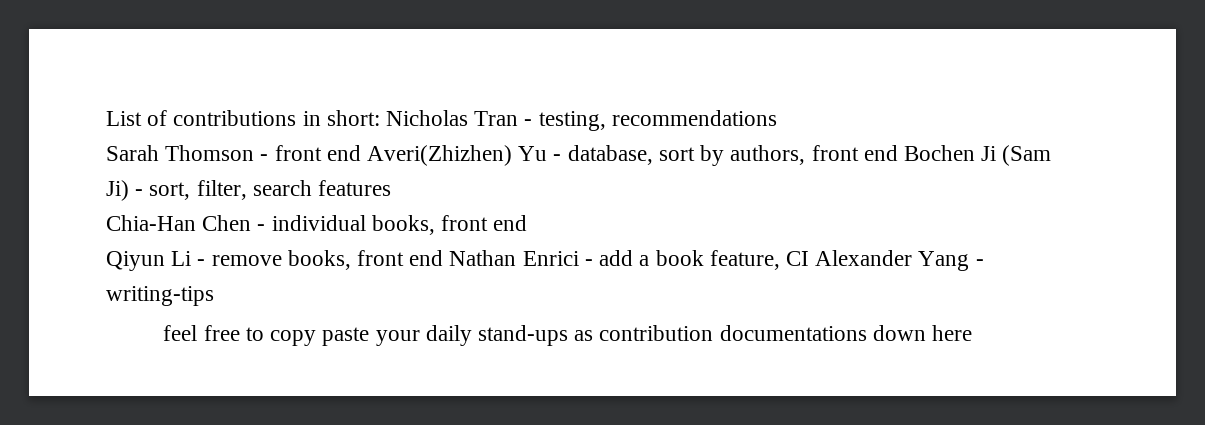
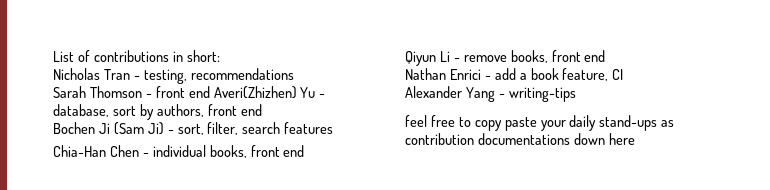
(380, 118) none -> (220, 56) //
(898, 153) none -> (262, 110) //
(444, 258) none -> (606, 56) //
(809, 258) none -> (624, 74) //

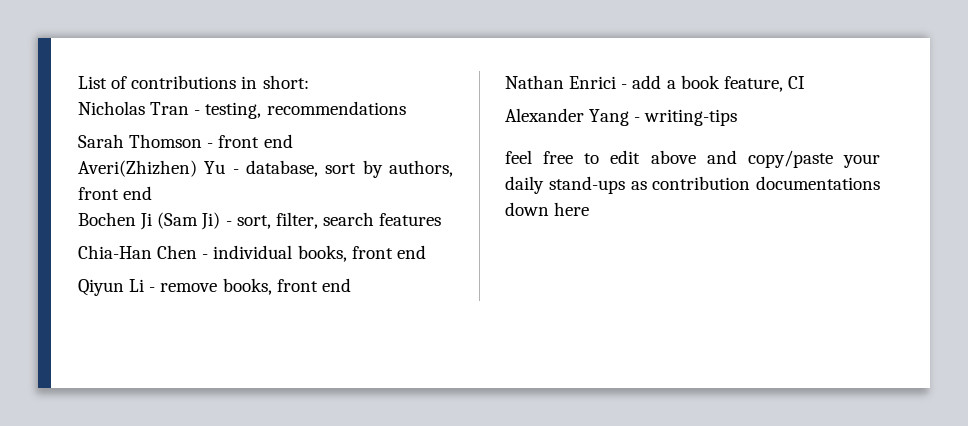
(210, 92) none -> (293, 141) //
[474,117,537,131] copy paste -> [610,150,833,168] edit above and copy/paste

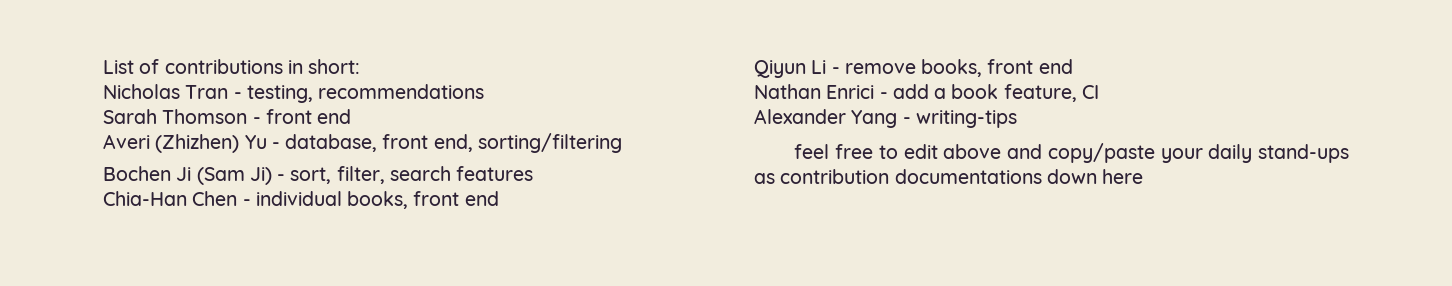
[78,160,197,177] Averi(Zhizhen) -> [103,134,240,153] Averi (Zhizhen)
[325,160,453,178] [78,186,153,200] sort by authors, front end -> [382,133,622,153] front end, sorting/filtering

